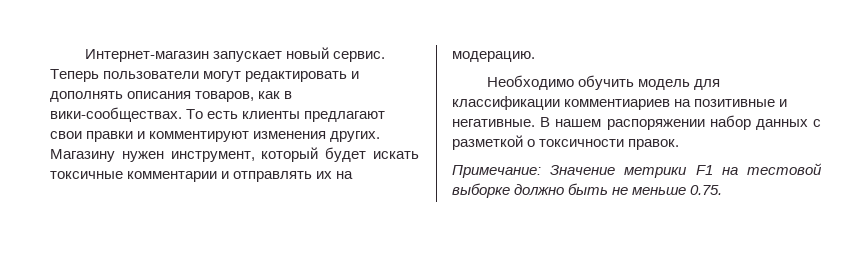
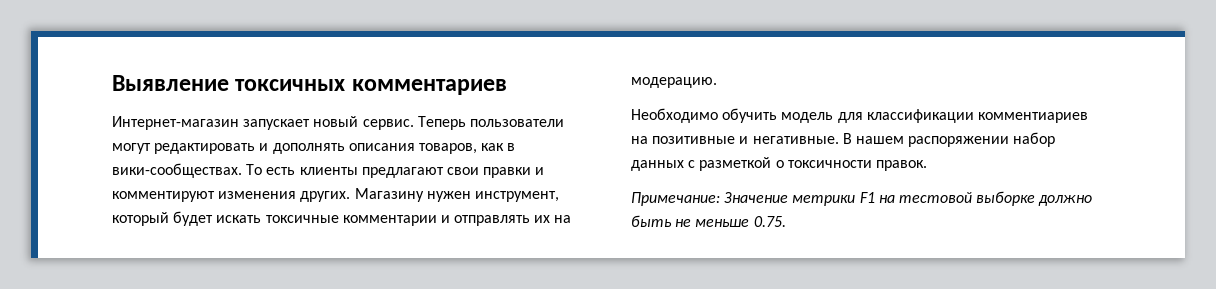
(85, 55) none -> [112,75,507,95] Выявление токсичных комментариев //

